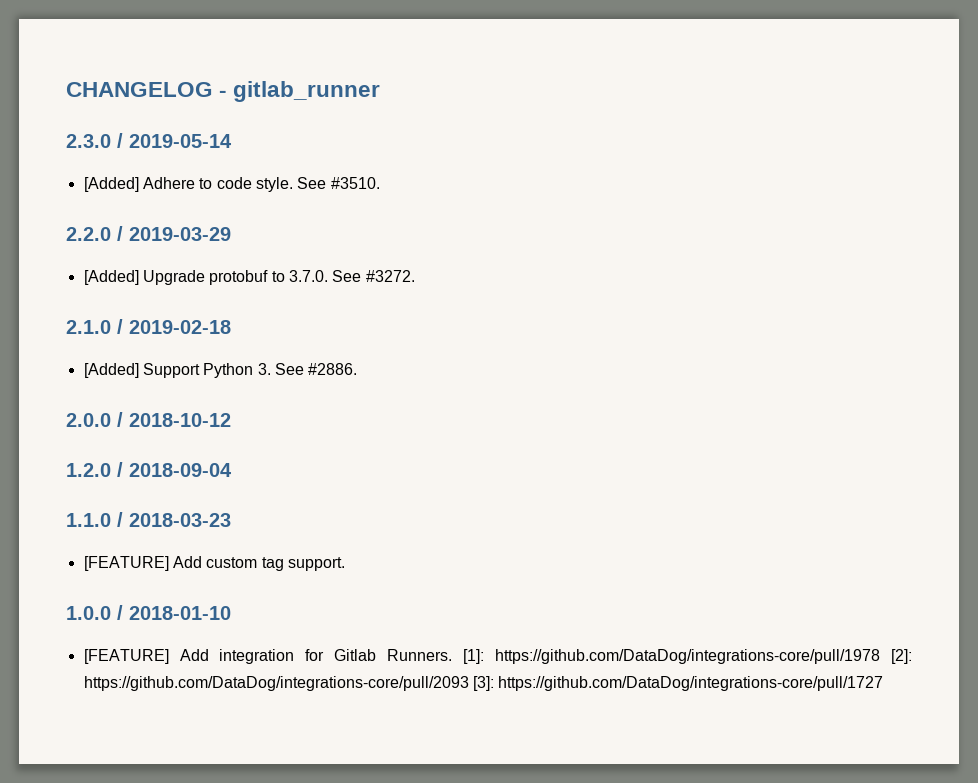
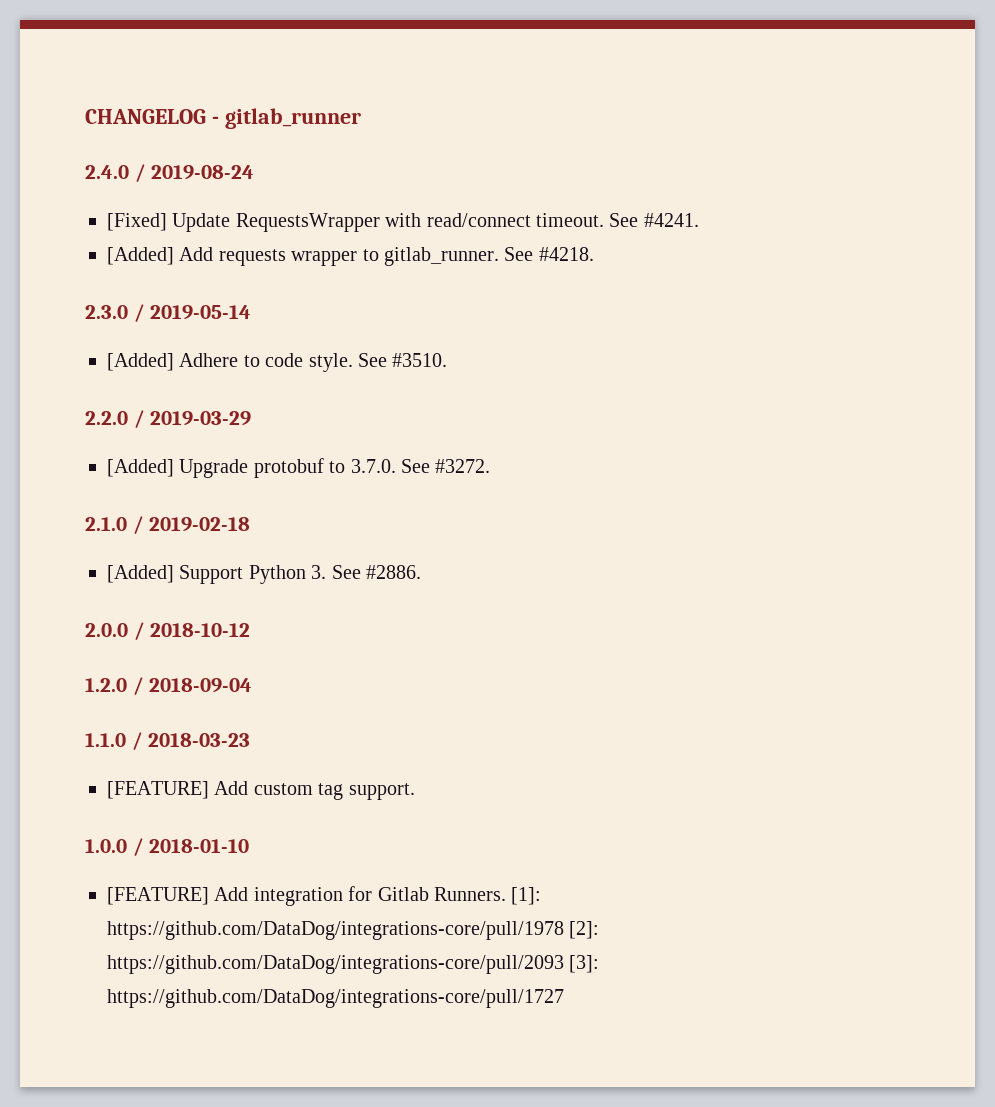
(381, 91) none -> [85,164,255,182] [107,213,699,232] [107,247,594,266] // 2.4.0 / 2019-08-24 // [Fixed] Update RequestsWrapper with read/connect timeout. See #4241. // [Added] Add requests wrapper to gitlab_runner. See #4218.

